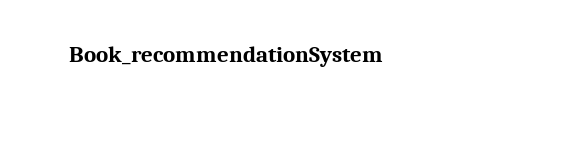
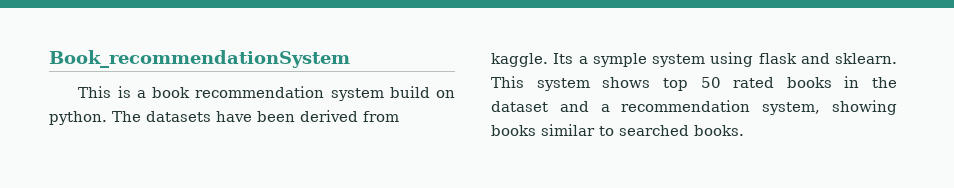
(383, 56) none -> [78,86,456,101] [49,110,399,125] [491,52,897,67] [491,76,897,91] [491,100,897,115] [491,124,744,136] // This is a book recommendation system build on python. The datasets have been derived from kaggle. Its a symple system using flask and sklearn. This system shows top 50 rated books in the dataset and a recommendation system, showing books similar to searched books.

